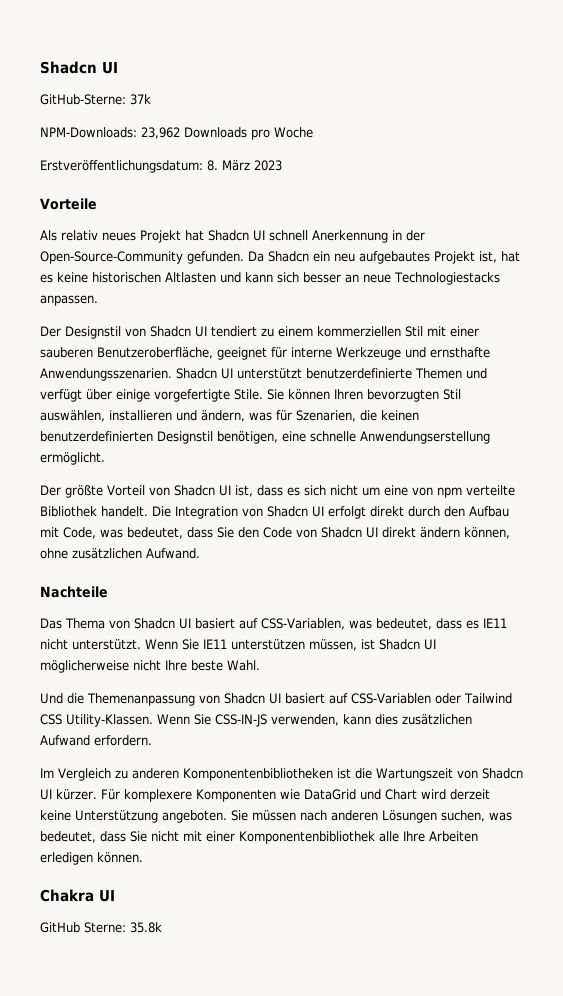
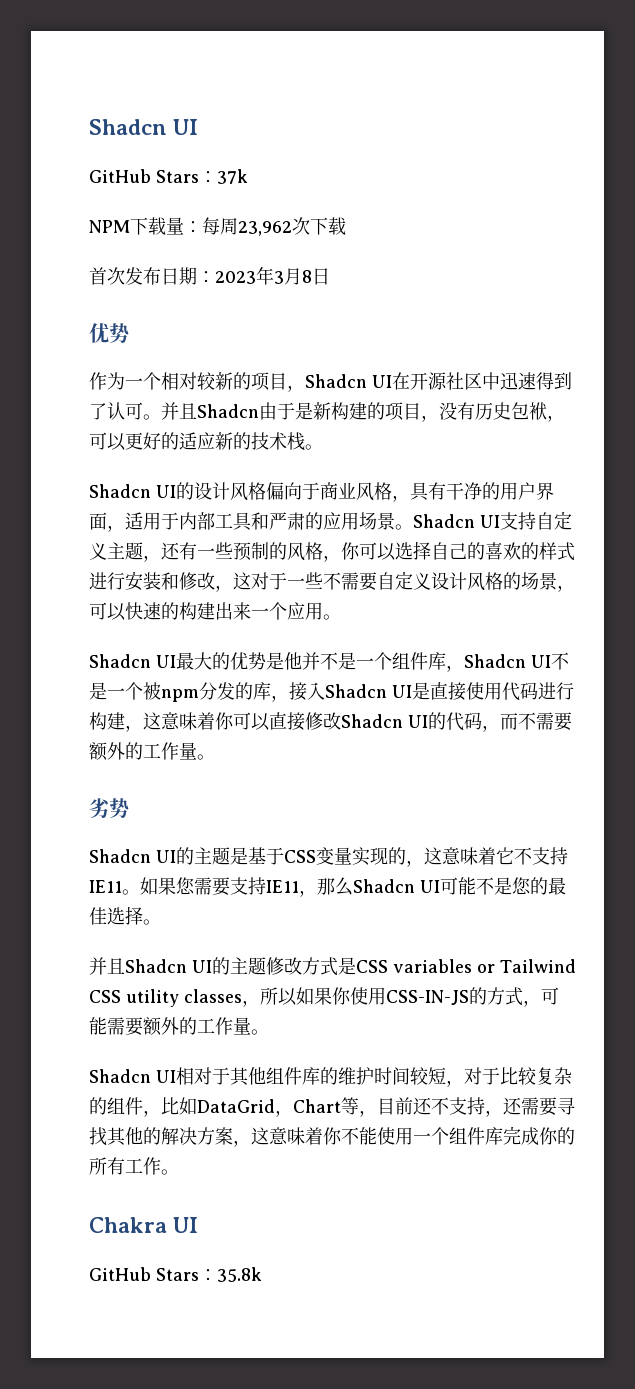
[40,94,126,105] GitHub-Sterne: -> [89,169,217,183] GitHub Stars：
[40,127,313,140] [40,160,282,173] [40,198,97,210] [40,230,425,243] [40,251,520,264] [40,272,500,285] [40,295,98,306] [40,326,479,339] [40,347,490,360] [40,368,487,381] [40,389,461,402] [40,410,419,422] [40,431,490,444] [40,452,105,465] [40,485,515,498] [40,506,509,519] [40,527,510,539] [40,548,200,559] [40,586,108,598] [40,618,507,630] [40,639,436,651] [40,660,260,673] [40,693,512,706] [40,714,472,727] [40,735,152,746] [40,768,523,781] [40,789,490,802] [40,810,512,823] [40,831,478,844] [40,852,143,865] NPM-Downloads: 23,962 Downloads pro Woche // Erstveröffentlichungsdatum: 8. März 2023 // Vorteile // Als relativ neues Projekt hat Shadcn UI schnell Anerkennung in der Open-Source-Community gefunden. Da Shadcn ein neu aufgebautes Projekt ist, hat es keine historischen Altlasten und kann sich besser an neue Technologiestacks anpassen. // Der Designstil von Shadcn UI tendiert zu einem kommerziellen Stil mit einer sauberen Benutzeroberfläche, geeignet für interne Werkzeuge und ernsthafte Anwendungsszenarien. Shadcn UI unterstützt benutzerdefinierte Themen und verfügt über einige vorgefertigte Stile. Sie können Ihren bevorzugten Stil auswählen, installieren und ändern, was für Szenarien, die keinen benutzerdefinierten Designstil benötigen, eine schnelle Anwendungserstellung ermöglicht. // Der größte Vorteil von Shadcn UI ist, dass es sich nicht um eine von npm verteilte Bibliothek handelt. Die Integration von Shadcn UI erfolgt direkt durch den Aufbau mit Code, was bedeutet, dass Sie den Code von Shadcn UI direkt ändern können, ohne zusätzlichen Aufwand. // Nachteile // Das Thema von Shadcn UI basiert auf CSS-Variablen, was bedeutet, dass es IE11 nicht unterstützt. Wenn Sie IE11 unterstützen müssen, ist Shadcn UI möglicherweise nicht Ihre beste Wahl. // Und die Themenanpassung von Shadcn UI basiert auf CSS-Variablen oder Tailwind CSS Utility-Klassen. Wenn Sie CSS-IN-JS verwenden, kann dies zusätzlichen Aufwand erfordern. // Im Vergleich zu anderen Komponentenbibliotheken ist die Wartungszeit von Shadcn UI kürzer. Für komplexere Komponenten wie DataGrid und Chart wird derzeit keine Unterstützung angeboten. Sie müssen nach anderen Lösungen suchen, was bedeutet, dass Sie nicht mit einer Komponentenbibliothek alle Ihre Arbeiten erledigen können. -> [89,217,346,236] [89,266,330,285] [89,323,129,343] [89,372,572,392] [89,402,565,422] [89,432,323,451] [89,482,554,502] [89,511,572,532] [89,541,575,562] [89,571,575,592] [89,602,341,621] [89,652,569,672] [89,682,574,702] [89,712,572,732] [89,742,215,761] [89,798,129,818] [89,847,568,867] [89,877,566,897] [89,906,161,925] [89,957,576,976] [89,987,559,1007] [89,1017,269,1036] [89,1067,572,1087] [89,1097,575,1117] [89,1126,575,1147] [89,1157,179,1175] NPM下载量：每周23,962次下载 // 首次发布日期：2023年3月8日 // 优势 // 作为一个相对较新的项目，Shadcn UI在开源社区中迅速得到了认可。并且Shadcn由于是新构建的项目，没有历史包袱，可以更好的适应新的技术栈。 // Shadcn UI的设计风格偏向于商业风格，具有干净的用户界面，适用于内部工具和严肃的应用场景。Shadcn UI支持自定义主题，还有一些预制的风格，你可以选择自己的喜欢的样式进行安装和修改，这对于一些不需要自定义设计风格的场景，可以快速的构建出来一个应用。 // Shadcn UI最大的优势是他并不是一个组件库，Shadcn UI不是一个被npm分发的库，接入Shadcn UI是直接使用代码进行构建，这意味着你可以直接修改Shadcn UI的代码，而不需要额外的工作量。 // 劣势 // Shadcn UI的主题是基于CSS变量实现的，这意味着它不支持IE11。如果您需要支持IE11，那么Shadcn UI可能不是您的最佳选择。 // 并且Shadcn UI的主题修改方式是CSS variables or Tailwind CSS utility classes，所以如果你使用CSS-IN-JS的方式，可能需要额外的工作量。 // Shadcn UI相对于其他组件库的维护时间较短，对于比较复杂的组件，比如DataGrid，Chart等，目前还不支持，还需要寻找其他的解决方案，这意味着你不能使用一个组件库完成你的所有工作。
[84,922,126,933] Sterne: -> [156,1268,217,1281] Stars：

